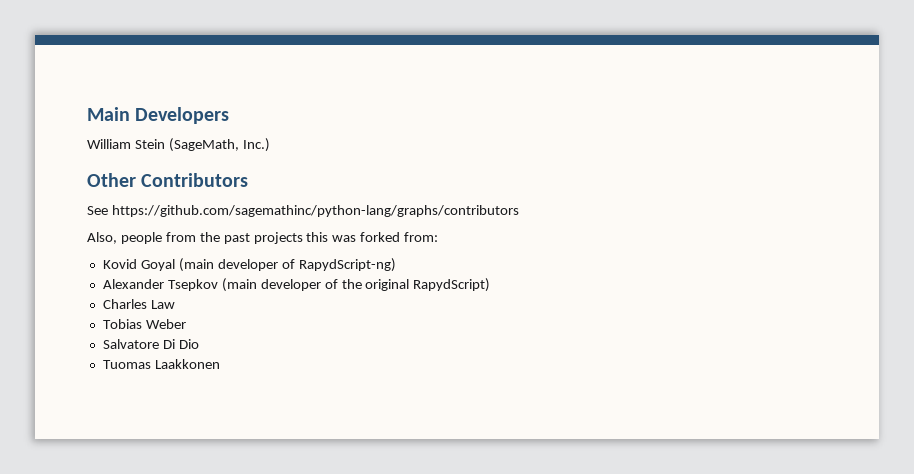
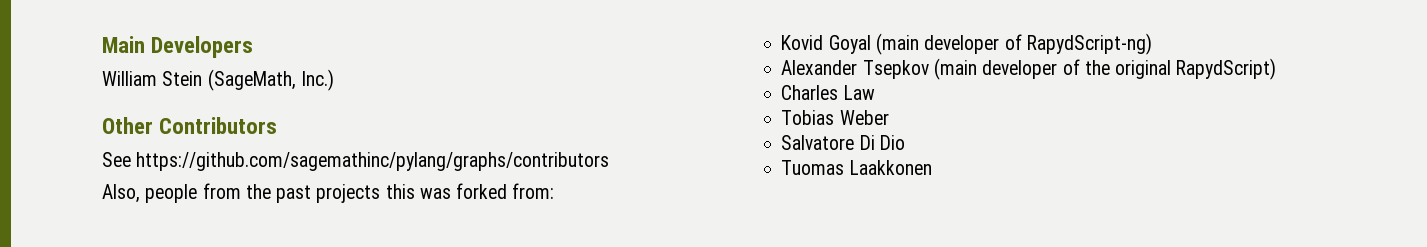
[111,205,519,217] https://github.com/sagemathinc/python-lang/graphs/contributors -> [136,152,610,171] https://github.com/sagemathinc/pylang/graphs/contributors

